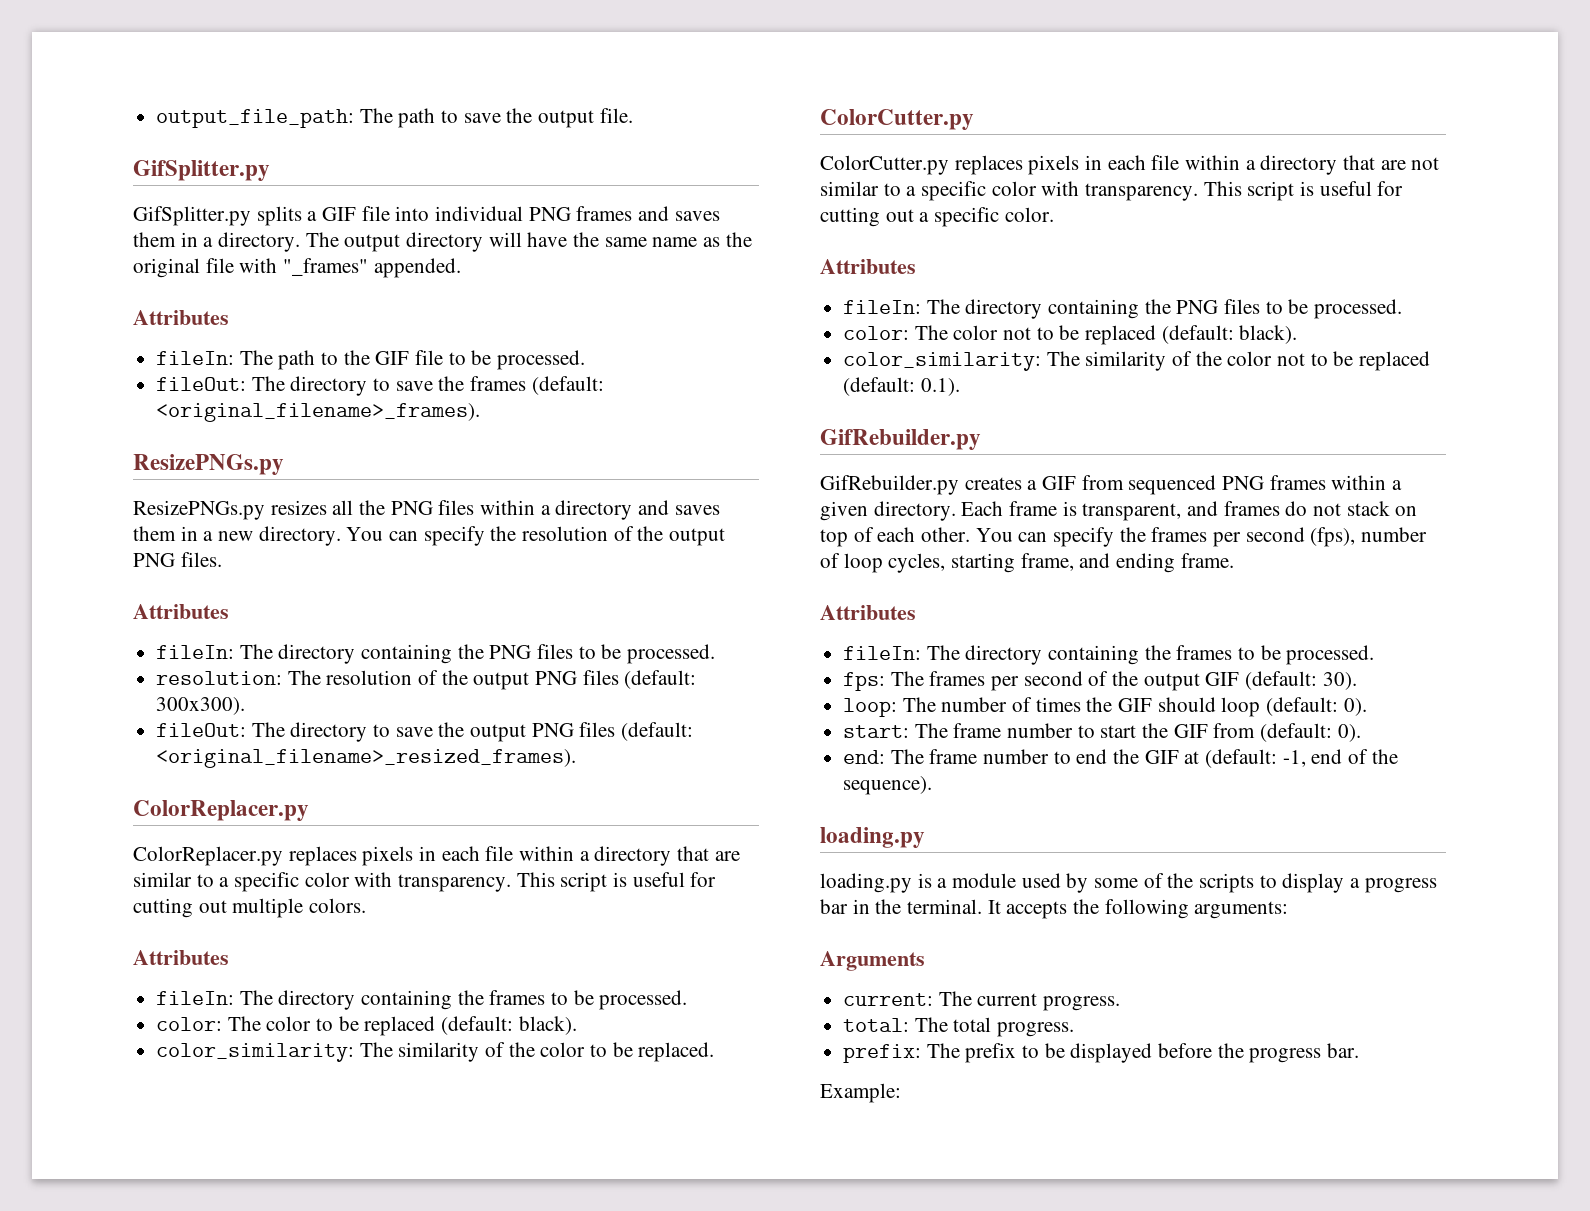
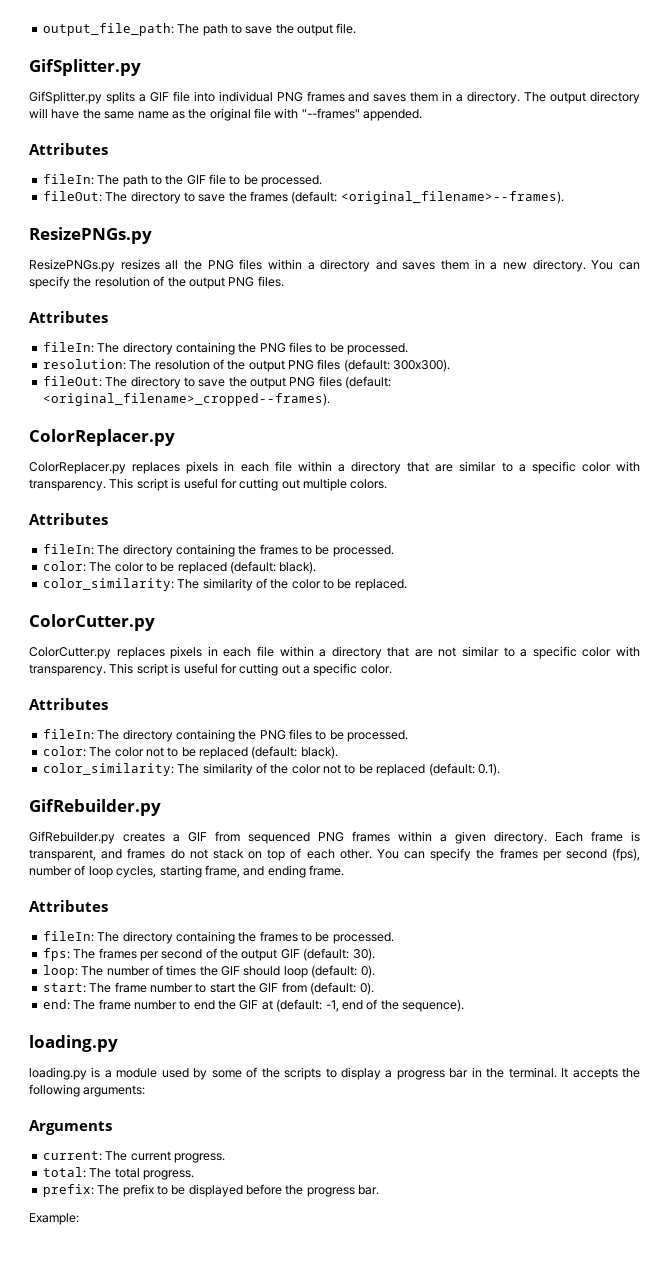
[283,258,369,276] "_frames" -> [301,108,360,119] "--frames"
[156,403,481,422] <original_filename>_frames). -> [340,191,564,204] <original_filename>--frames).
[156,749,577,768] <original_filename>_resized_frames). -> [42,393,330,406] <original_filename>_cropped--frames).

